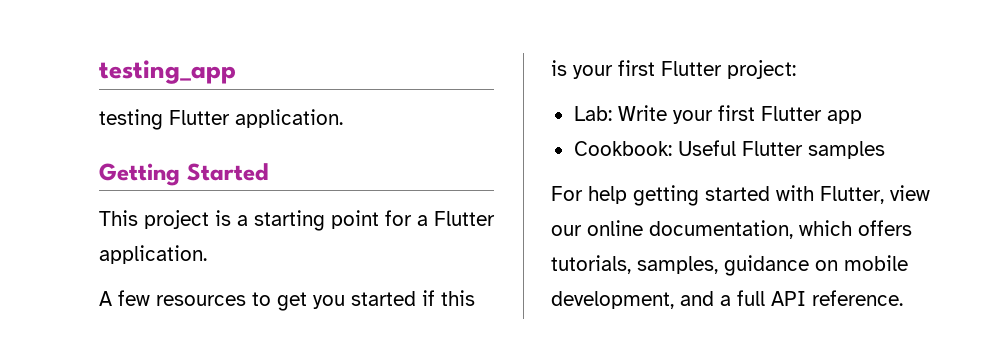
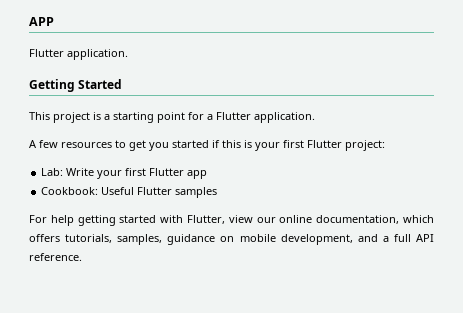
[99,60,236,84] [99,109,163,130] testing_app // testing -> [29,17,54,26] APP //

